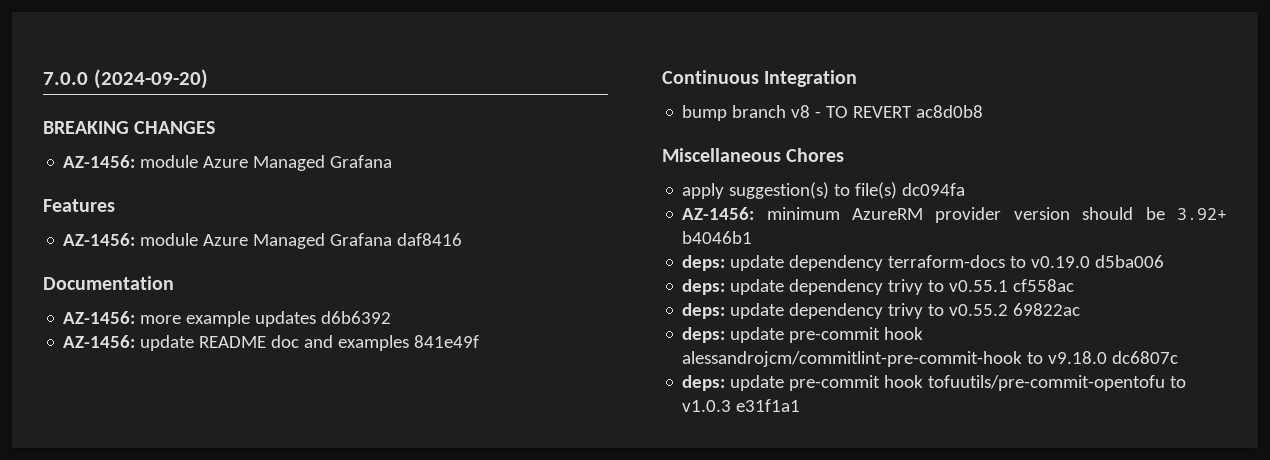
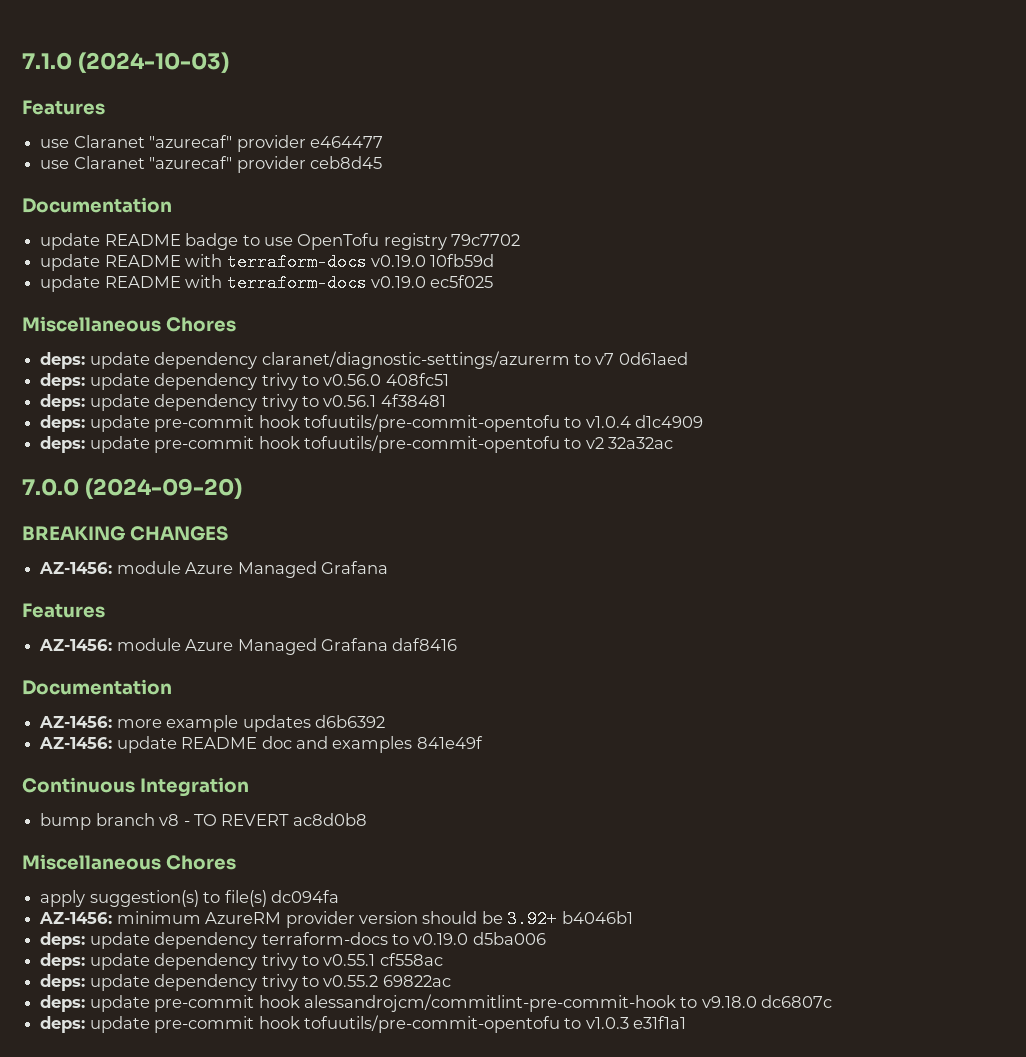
(43, 78) none -> [22,52,229,73] [22,100,105,115] [40,135,383,152] [40,156,382,173] [22,197,172,213] [40,233,521,250] [40,253,495,271] [40,274,494,292] [22,316,236,332] [40,351,688,369] [40,373,449,390] [40,394,446,411] [40,414,704,432] [40,435,674,453] 7.1.0 (2024-10-03) // Features // use Claranet "azurecaf" provider e464477 // use Claranet "azurecaf" provider ceb8d45 // Documentation // update README badge to use OpenTofu registry 79c7702 // update README with terraform-docs v0.19.0 10fb59d // update README with terraform-docs v0.19.0 ec5f025 // Miscellaneous Chores // deps: update dependency claranet/diagnostic-settings/azurerm to v7 0d61aed // deps: update dependency trivy to v0.56.0 408fc51 // deps: update dependency trivy to v0.56.1 4f38481 // deps: update pre-commit hook tofuutils/pre-commit-opentofu to v1.0.4 d1c4909 // deps: update pre-commit hook tofuutils/pre-commit-opentofu to v2 32a32ac //

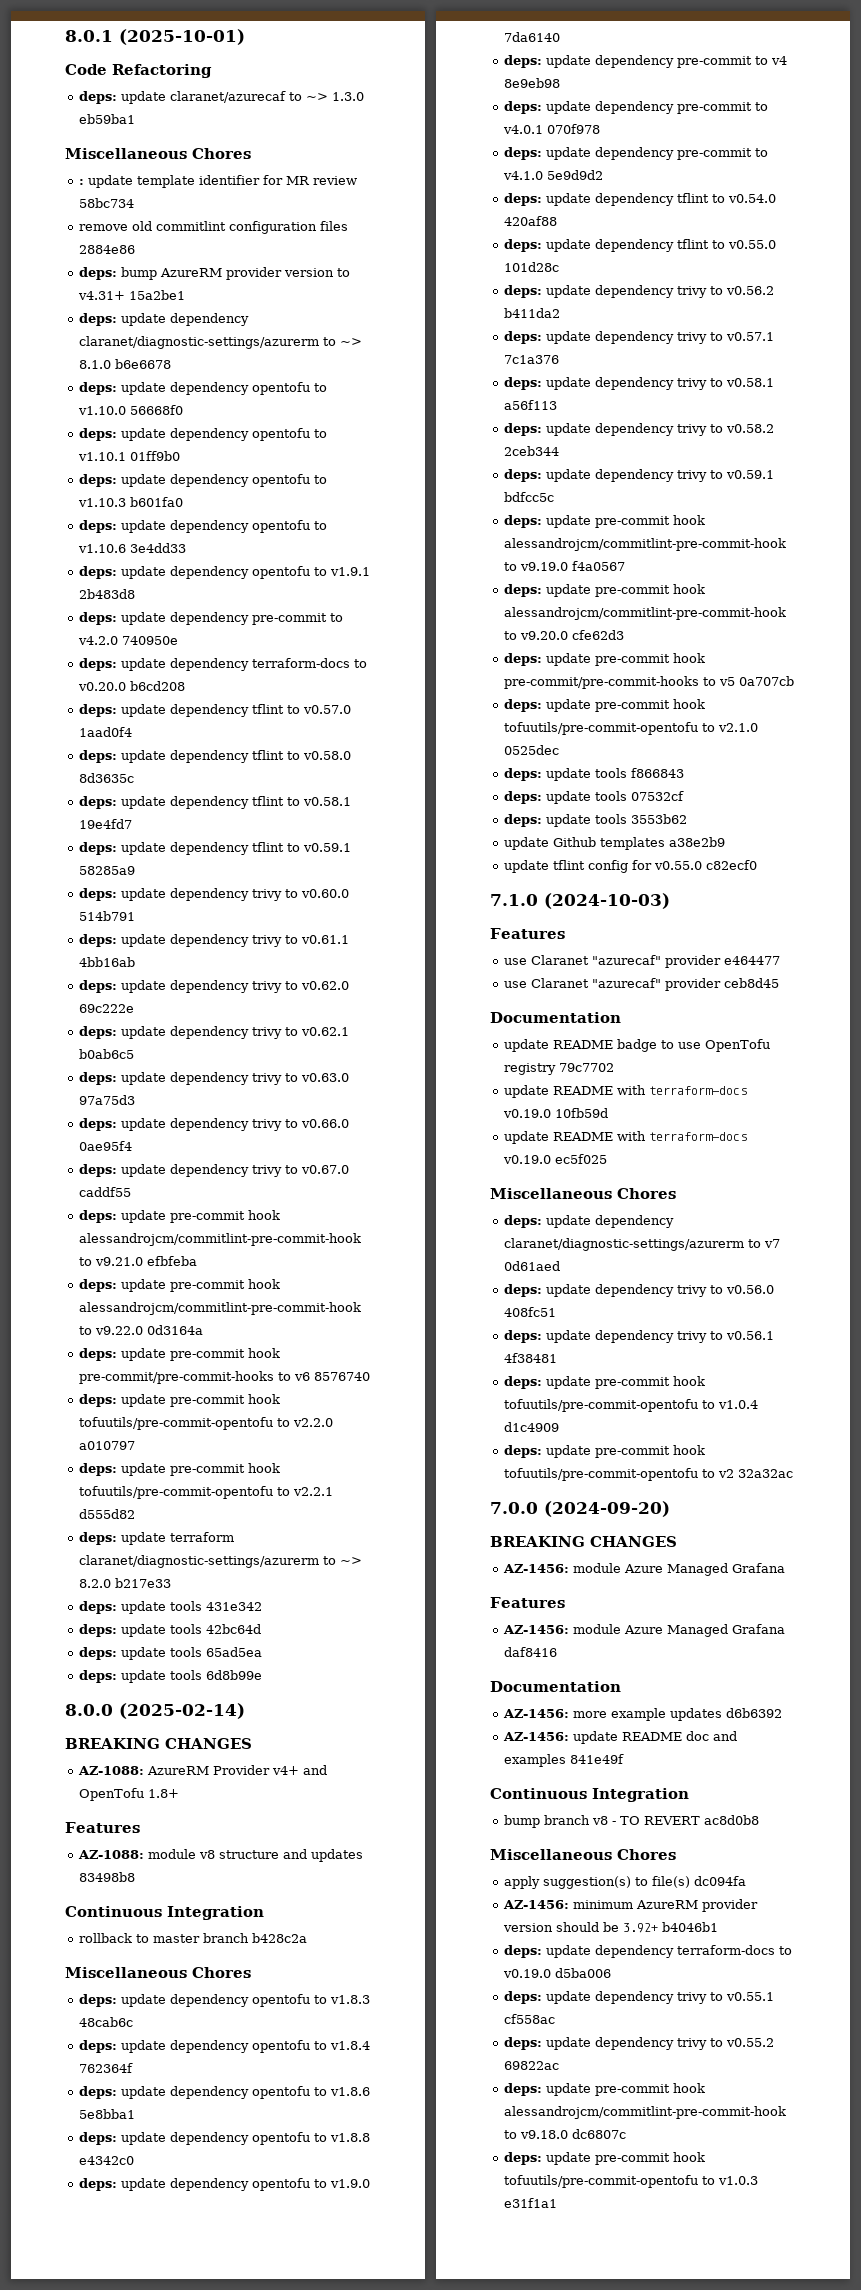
(22, 61) none -> [65,29,245,45] [65,64,212,78] [79,91,365,104] [79,114,136,124] [65,148,251,159] [79,175,358,188] [79,198,135,208] [79,221,349,234] [79,245,136,254] [79,267,351,280] [78,290,186,300] [79,313,250,326] [79,336,363,349] [79,359,172,369] [79,382,328,395] [78,405,184,415] [79,428,328,441] [78,451,181,461] [79,474,328,487] [78,497,184,507] [79,520,328,533] [78,543,187,553] [79,566,371,579] [79,589,136,599] [79,612,344,625] [78,636,179,645] [79,658,368,671] [78,681,186,691] [79,704,352,717] [79,727,133,737] [79,750,352,763] [79,773,135,783] [79,796,352,809] [79,819,133,829] [79,842,352,855] [79,866,136,875] [79,888,350,901] [79,911,136,921] [79,934,350,947] [79,957,136,967] [79,980,350,993] [79,1004,135,1013] [79,1026,350,1039] [79,1049,135,1059] [79,1072,350,1085] [79,1095,136,1105] [79,1118,350,1131] [79,1141,133,1151] [79,1164,350,1177] [79,1187,132,1197] [79,1210,281,1223] [79,1233,362,1246] [79,1256,198,1266] [79,1279,281,1292] [79,1302,362,1315] [79,1325,204,1335] [79,1348,281,1361] [79,1371,371,1384] [79,1394,281,1407] [79,1417,334,1430] [79,1441,136,1450] [79,1463,281,1476] [79,1486,334,1499] [79,1509,136,1519] [79,1532,235,1545] [79,1555,363,1568] [79,1578,172,1588] [79,1601,263,1614] [79,1624,262,1637] [79,1647,263,1660] [79,1670,263,1683] [65,1703,245,1719] [65,1738,252,1749] [78,1765,328,1775] [79,1788,180,1801] [65,1822,140,1833] [78,1849,364,1862] [79,1872,136,1882] [65,1906,264,1920] [79,1933,308,1943] [65,1967,251,1978] [79,1994,371,2007] [79,2017,134,2027] [79,2040,371,2053] [79,2063,134,2073] [79,2086,371,2099] [79,2109,136,2119] [79,2132,371,2145] [79,2156,135,2165] [79,2178,371,2191] [504,32,561,42] [504,55,788,68] [504,78,561,88] [504,101,769,114] [503,124,601,134] [504,147,769,160] [503,170,604,180] [504,193,777,206] [504,216,558,226] [504,239,777,252] [504,262,560,272] [504,285,775,298] [504,308,561,318] [504,331,775,344] [504,355,560,364] [504,377,775,390] [504,400,558,410] [504,423,775,436] [504,446,560,456] [504,469,775,482] [504,492,555,502] [504,515,706,528] [504,538,787,551] [504,561,626,571] [504,584,706,597] [504,607,787,620] [504,630,625,640] [504,653,706,666] [504,676,795,689] [504,699,706,712] [504,722,759,735] [504,745,560,755] [504,768,685,781] [504,791,685,804] [504,814,688,827] [504,837,726,850] [504,860,758,873] 8.0.1 (2025-10-01) // Code Refactoring // deps: update claranet/azurecaf to ~> 1.3.0 eb59ba1 // Miscellaneous Chores // : update template identifier for MR review 58bc734 // remove old commitlint configuration files 2884e86 // deps: bump AzureRM provider version to v4.31+ 15a2be1 // deps: update dependency claranet/diagnostic-settings/azurerm to ~> 8.1.0 b6e6678 // deps: update dependency opentofu to v1.10.0 56668f0 // deps: update dependency opentofu to v1.10.1 01ff9b0 // deps: update dependency opentofu to v1.10.3 b601fa0 // deps: update dependency opentofu to v1.10.6 3e4dd33 // deps: update dependency opentofu to v1.9.1 2b483d8 // deps: update dependency pre-commit to v4.2.0 740950e // deps: update dependency terraform-docs to v0.20.0 b6cd208 // deps: update dependency tflint to v0.57.0 1aad0f4 // deps: update dependency tflint to v0.58.0 8d3635c // deps: update dependency tflint to v0.58.1 19e4fd7 // deps: update dependency tflint to v0.59.1 58285a9 // deps: update dependency trivy to v0.60.0 514b791 // deps: update dependency trivy to v0.61.1 4bb16ab // deps: update dependency trivy to v0.62.0 69c222e // deps: update dependency trivy to v0.62.1 b0ab6c5 // deps: update dependency trivy to v0.63.0 97a75d3 // deps: update dependency trivy to v0.66.0 0ae95f4 // deps: update dependency trivy to v0.67.0 caddf55 // deps: update pre-commit hook alessandrojcm/commitlint-pre-commit-hook to v9.21.0 efbfeba // deps: update pre-commit hook alessandrojcm/commitlint-pre-commit-hook to v9.22.0 0d3164a // deps: update pre-commit hook pre-commit/pre-commit-hooks to v6 8576740 // deps: update pre-commit hook tofuutils/pre-commit-opentofu to v2.2.0 a010797 // deps: update pre-commit hook tofuutils/pre-commit-opentofu to v2.2.1 d555d82 // deps: update terraform claranet/diagnostic-settings/azurerm to ~> 8.2.0 b217e33 // deps: update tools 431e342 // deps: update tools 42bc64d // deps: update tools 65ad5ea // deps: update tools 6d8b99e // 8.0.0 (2025-02-14) // BREAKING CHANGES // AZ-1088: AzureRM Provider v4+ and OpenTofu 1.8+ // Features // AZ-1088: module v8 structure and updates 83498b8 // Continuous Integration // rollback to master branch b428c2a // Miscellaneous Chores // deps: update dependency opentofu to v1.8.3 48cab6c // deps: update dependency opentofu to v1.8.4 762364f // deps: update dependency opentofu to v1.8.6 5e8bba1 // deps: update dependency opentofu to v1.8.8 e4342c0 // deps: update dependency opentofu to v1.9.0 7da6140 // deps: update dependency pre-commit to v4 8e9eb98 // deps: update dependency pre-commit to v4.0.1 070f978 // deps: update dependency pre-commit to v4.1.0 5e9d9d2 // deps: update dependency tflint to v0.54.0 420af88 // deps: update dependency tflint to v0.55.0 101d28c // deps: update dependency trivy to v0.56.2 b411da2 // deps: update dependency trivy to v0.57.1 7c1a376 // deps: update dependency trivy to v0.58.1 a56f113 // deps: update dependency trivy to v0.58.2 2ceb344 // deps: update dependency trivy to v0.59.1 bdfcc5c // deps: update pre-commit hook alessandrojcm/commitlint-pre-commit-hook to v9.19.0 f4a0567 // deps: update pre-commit hook alessandrojcm/commitlint-pre-commit-hook to v9.20.0 cfe62d3 // deps: update pre-commit hook pre-commit/pre-commit-hooks to v5 0a707cb // deps: update pre-commit hook tofuutils/pre-commit-opentofu to v2.1.0 0525dec // deps: update tools f866843 // deps: update tools 07532cf // deps: update tools 3553b62 // update Github templates a38e2b9 // update tflint config for v0.55.0 c82ecf0 //

